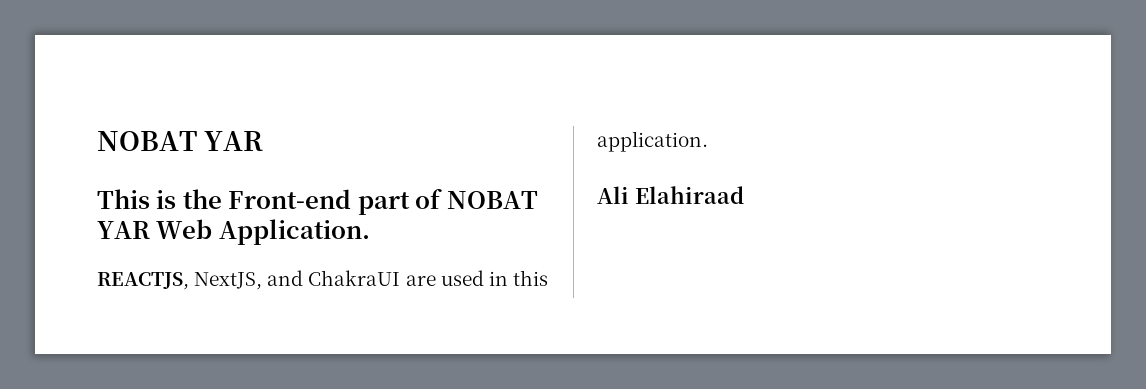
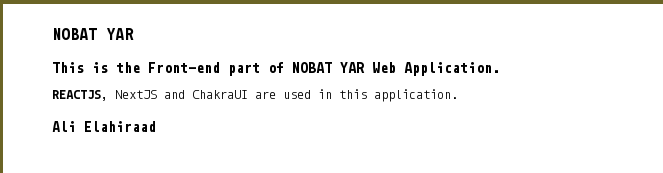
[194,272,263,290] NextJS, -> [115,90,157,99] NextJS

